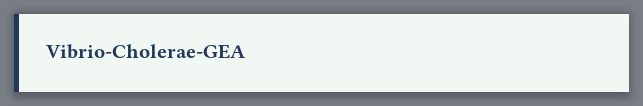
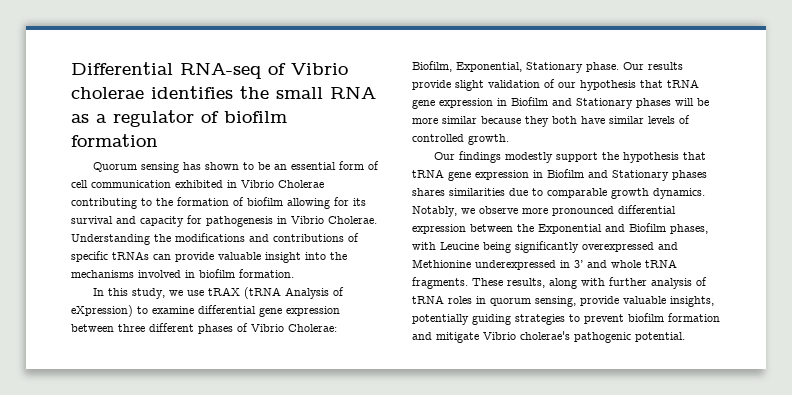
[46,44,246,59] Vibrio-Cholerae-GEA -> [71,62,348,79] [71,86,376,99] [71,110,287,127] [71,134,158,147] [93,161,380,173] [71,180,324,188] [71,197,366,209] [71,215,377,227] [71,233,359,245] [71,251,347,263] [71,269,294,278] [93,287,345,299] [71,305,340,317] [71,323,337,334] [412,61,683,73] [412,79,699,91] [412,97,709,109] [412,115,690,127] [412,134,509,145] [434,151,707,163] [412,169,707,181] [412,188,705,199] [412,205,676,217] [412,223,708,234] [412,241,678,253] [412,259,677,270] [412,277,707,289] [412,295,714,307] [412,313,720,325] [412,331,685,343] Differential RNA-seq of Vibrio cholerae identifies the small RNA as a regulator of biofilm formation // Quorum sensing has shown to be an essential form of cell communication exhibited in Vibrio Cholerae contributing to the formation of biofilm allowing for its survival and capacity for pathogenesis in Vibrio Cholerae. Understanding the modifications and contributions of specific tRNAs can provide valuable insight into the mechanisms involved in biofilm formation. // In this study, we use tRAX (tRNA Analysis of eXpression) to examine differential gene expression between three different phases of Vibrio Cholerae: Biofilm, Exponential, Stationary phase. Our results provide slight validation of our hypothesis that tRNA gene expression in Biofilm and Stationary phases will be more similar because they both have similar levels of controlled growth. // Our findings modestly support the hypothesis that tRNA gene expression in Biofilm and Stationary phases shares similarities due to comparable growth dynamics. Notably, we observe more pronounced differential expression between the Exponential and Biofilm phases, with Leucine being significantly overexpressed and Methionine underexpressed in 3’ and whole tRNA fragments. These results, along with further analysis of tRNA roles in quorum sensing, provide valuable insights, potentially guiding strategies to prevent biofilm formation and mitigate Vibrio cholerae's pathogenic potential.

